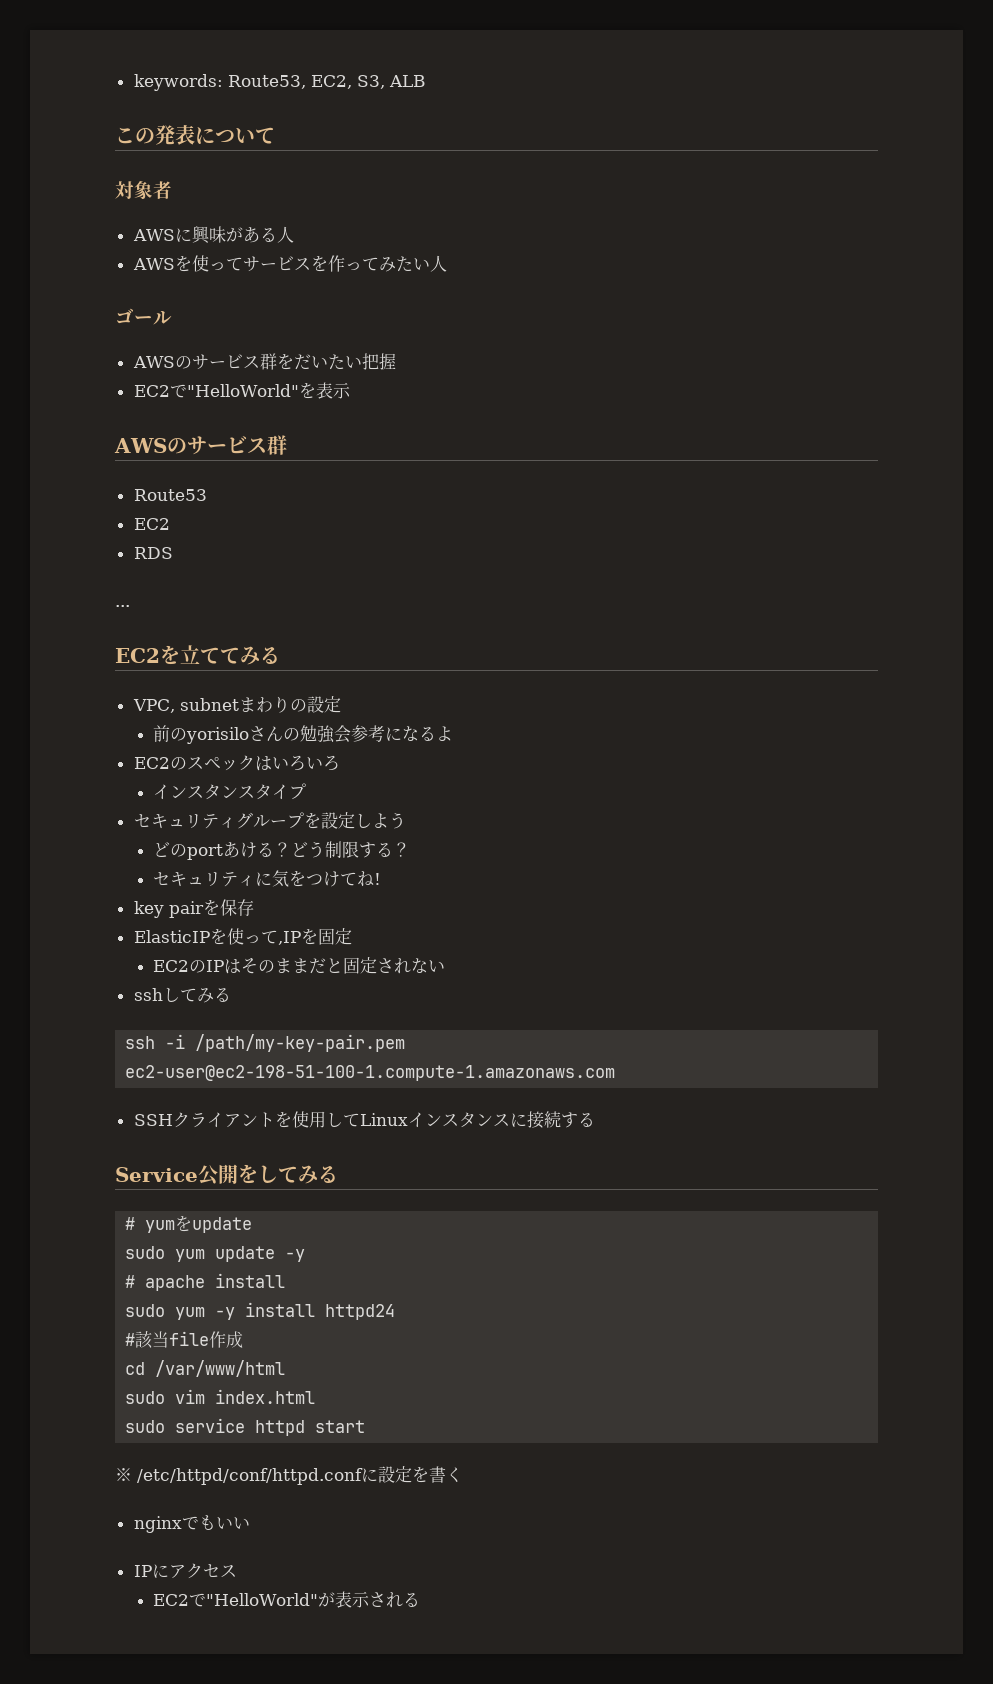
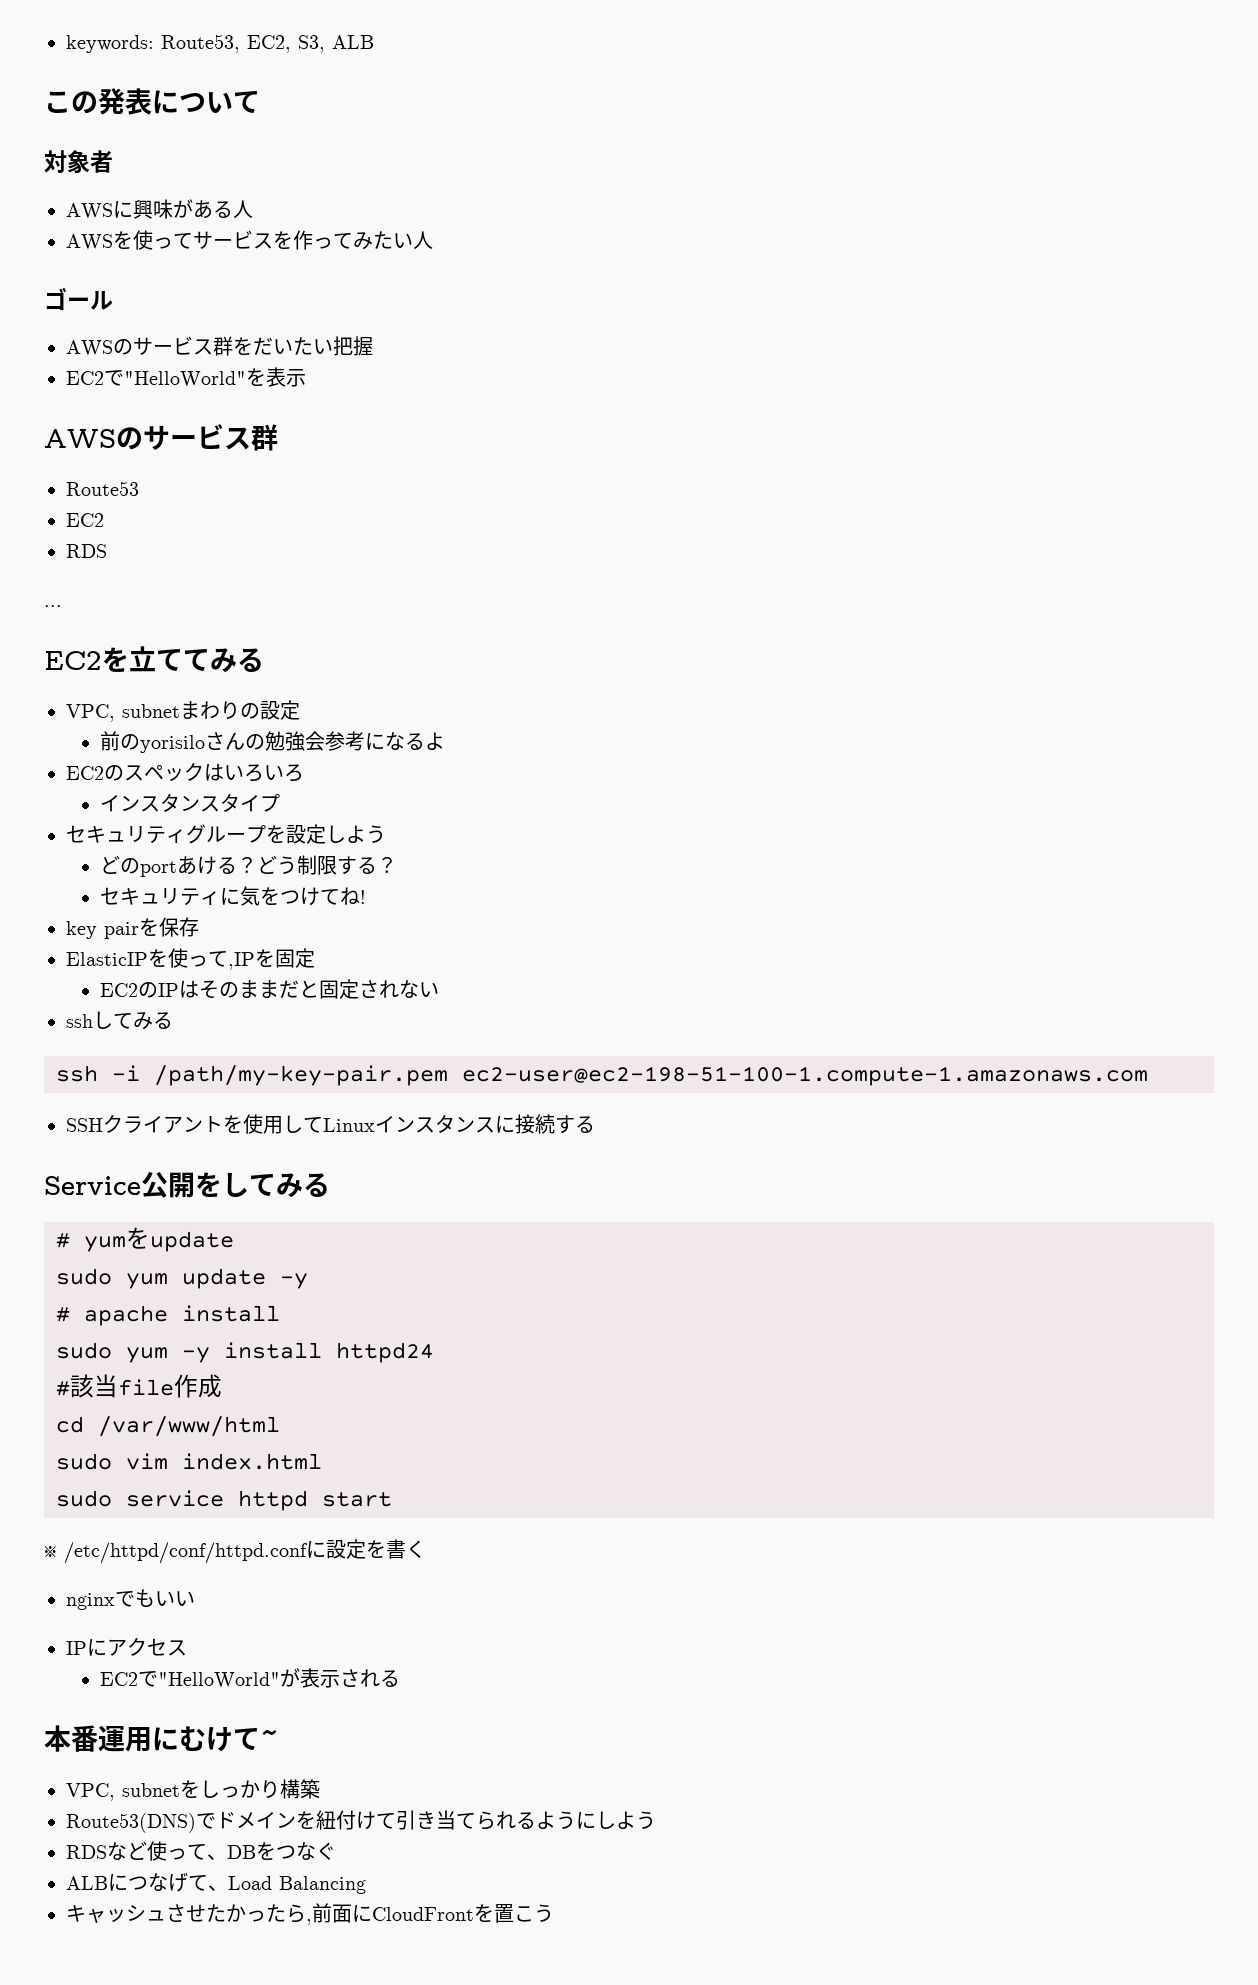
(421, 1599) none -> [44,1725,279,1752] [66,1779,320,1801] [66,1810,656,1833] [66,1841,336,1861] [66,1872,366,1894] [66,1903,554,1925] // 本番運用にむけて~ // VPC, subnetをしっかり構築 // Route53(DNS)でドメインを紐付けて引き当てられるようにしよう // RDSなど使って、DBをつなぐ // ALBにつなげて、Load Balancing // キャッシュさせたかったら,前面にCloudFrontを置こう

